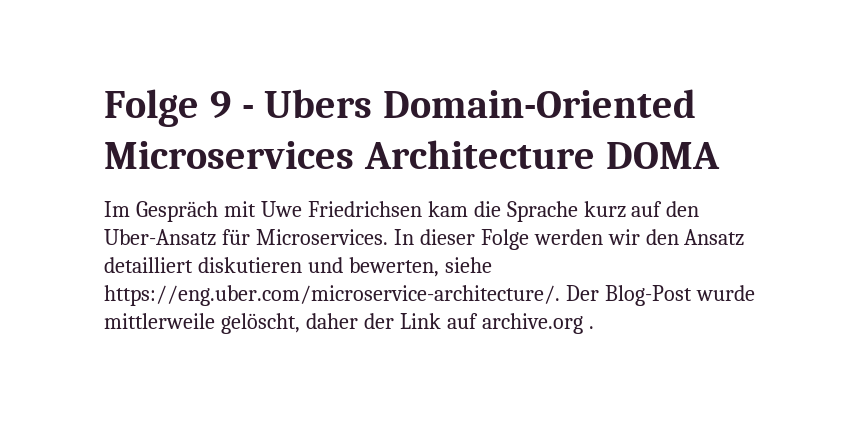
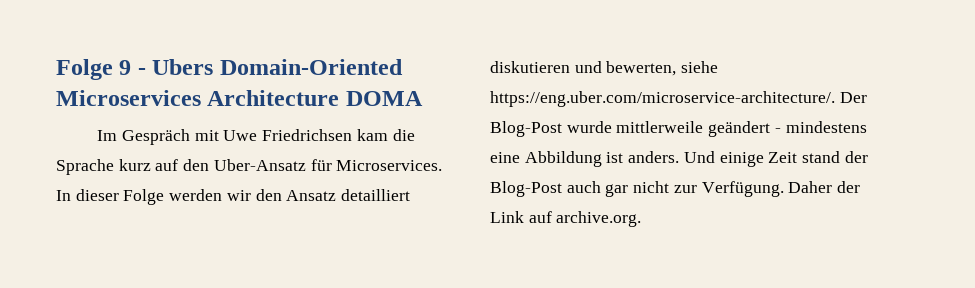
[220,313,358,334] gelöscht, daher -> [708,121,867,137] [490,151,868,167] [490,181,833,197] geändert - mindestens eine Abbildung ist anders. Und einige Zeit stand der Blog-Post auch gar nicht zur Verfügung. Daher
[481,313,594,334] archive.org . -> [556,211,642,227] archive.org.

